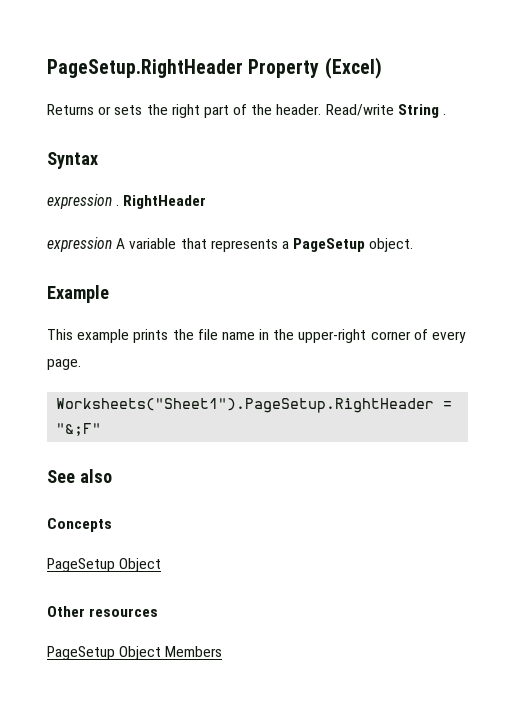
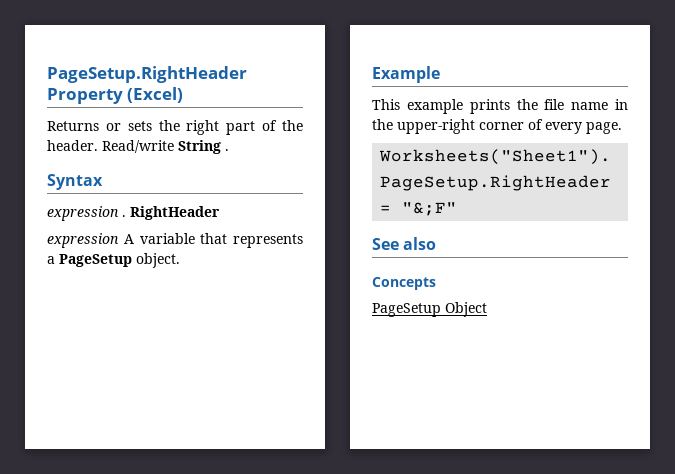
[47,606,159,617] [47,646,223,660] // Other resources // PageSetup Object Members -> (487, 309) none

